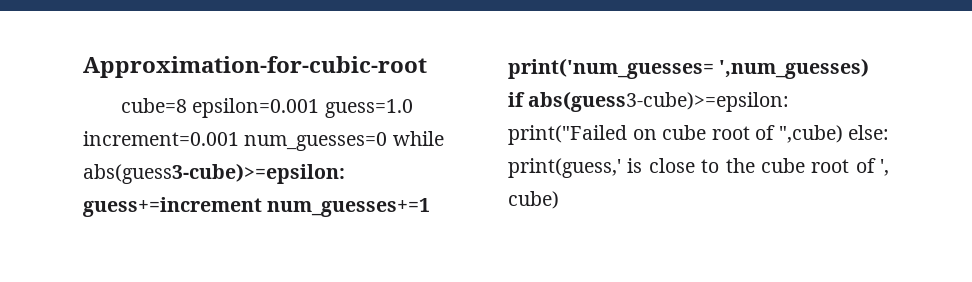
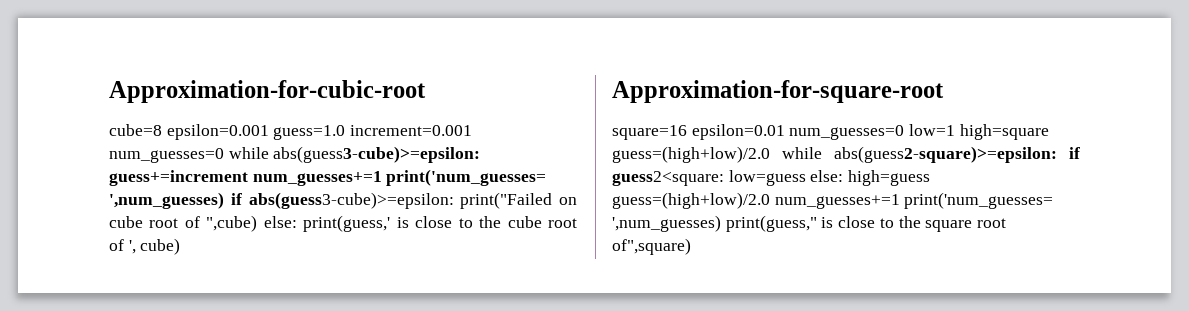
(559, 200) none -> [612,80,944,103] [612,124,1049,140] [612,146,1080,163] [612,170,931,186] [612,192,1054,209] [612,215,1007,232] [612,238,691,255] // Approximation-for-square-root // square=16 epsilon=0.01 num_guesses=0 low=1 high=square guess=(high+low)/2.0 while abs(guess2-square)>=epsilon: if guess2<square: low=guess else: high=guess guess=(high+low)/2.0 num_guesses+=1 print('num_guesses= ',num_guesses) print(guess," is close to the square root of",square)

